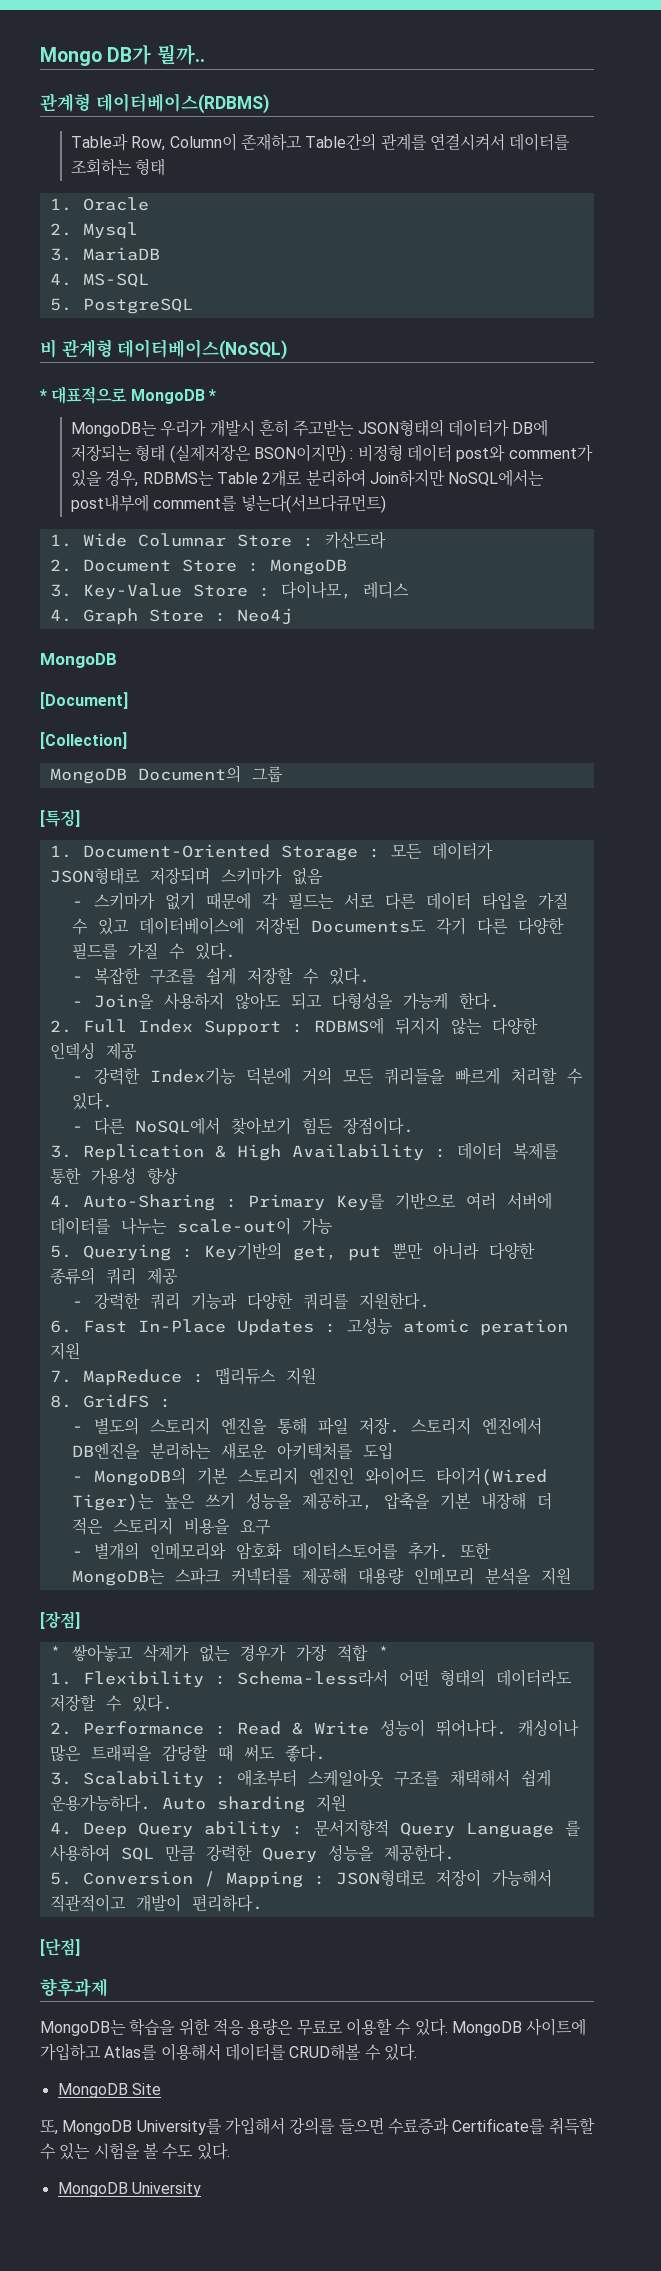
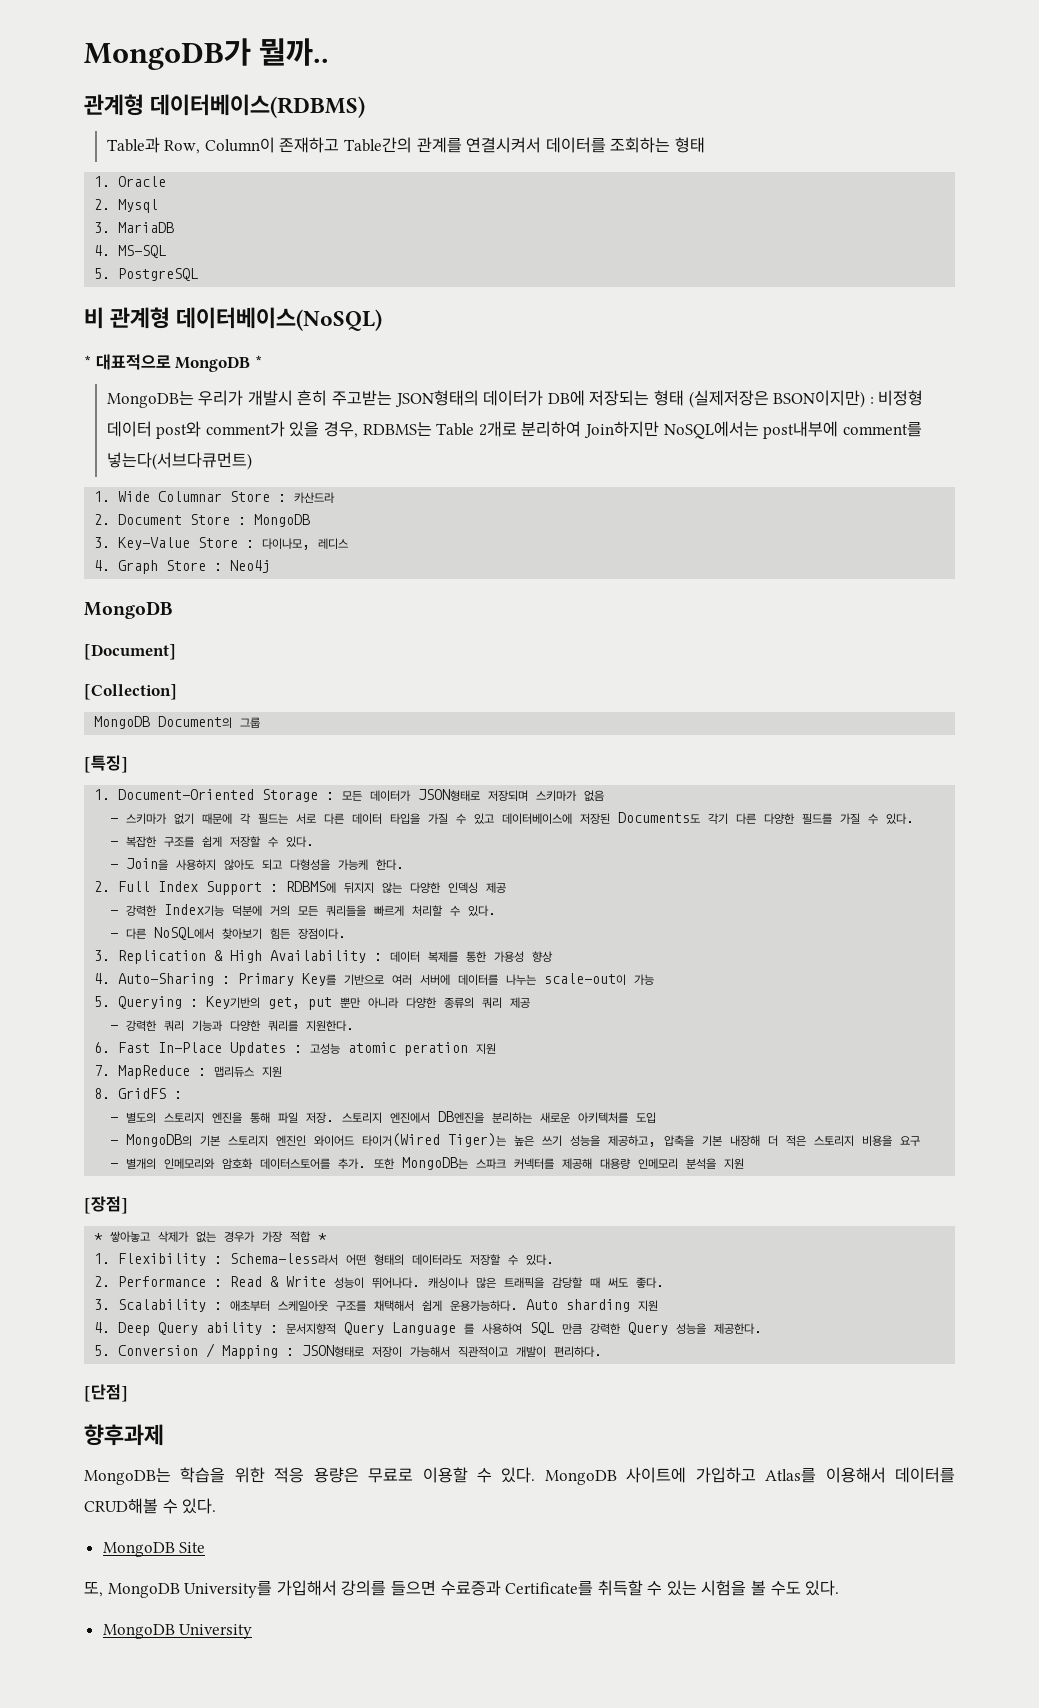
[40,44,152,66] Mongo DB가 -> [84,38,251,70] MongoDB가

